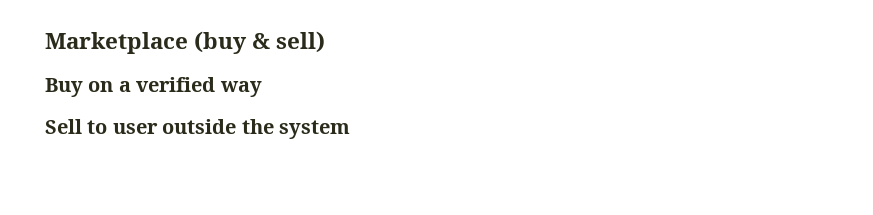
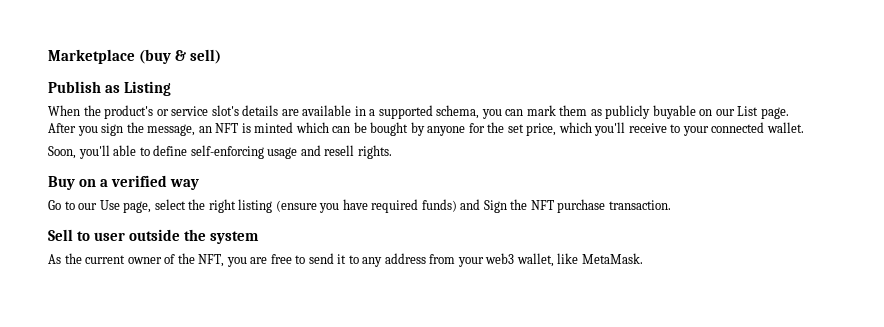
(326, 42) none -> [48,81,171,96] [48,105,789,119] [48,122,804,136] [48,145,392,159] // Publish as Listing // When the product's or service slot's details are available in a supported schema, you can mark them as publicly buyable on our List page. After you sign the message, an NFT is minted which can be bought by anyone for the set price, which you'll receive to your connected wallet. // Soon, you'll able to define self-enforcing usage and resell rights.
(262, 89) none -> [48,199,671,213] // Go to our Use page, select the right listing (ensure you have required funds) and Sign the NFT purchase transaction.
(350, 129) none -> [48,253,643,267] // As the current owner of the NFT, you are free to send it to any address from your web3 wallet, like MetaMask.

